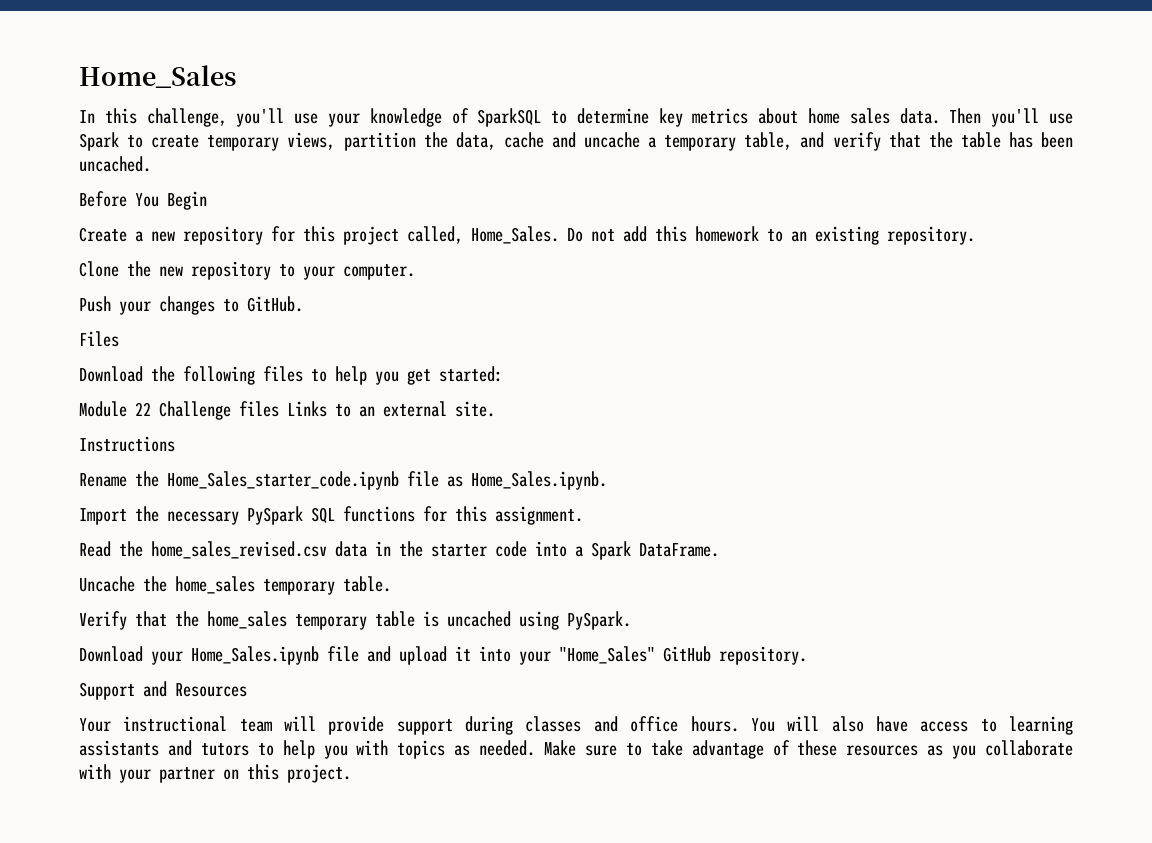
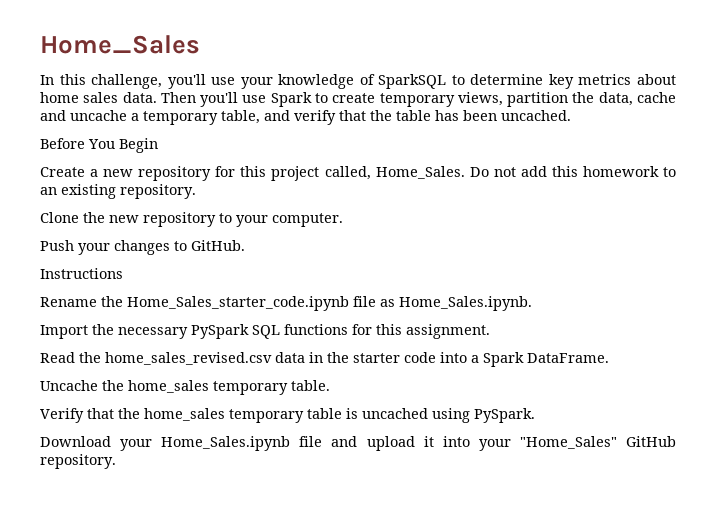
[79,331,119,347] [79,366,503,385] [79,401,495,420] // Files // Download the following files to help you get started: // Module 22 Challenge files Links to an external site. -> (245, 245) none
[79,681,247,700] [79,716,1074,735] [79,740,1073,759] [79,764,351,783] // Support and Resources // Your instructional team will provide support during classes and office hours. You will also have access to learning assistants and tutors to help you with topics as needed. Make sure to take advantage of these resources as you collaborate with your partner on this project. -> (116, 461) none

